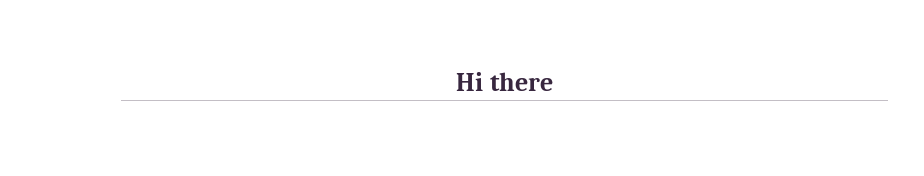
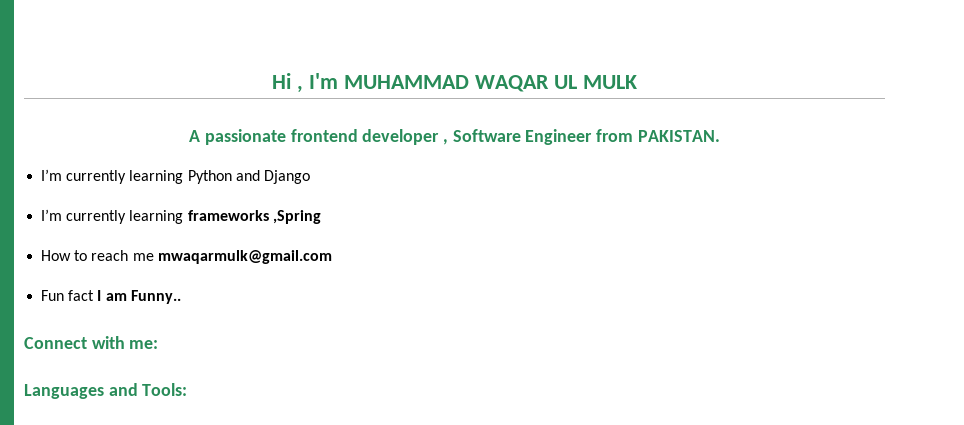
[489,72,553,91] there -> [297,73,637,93] [189,129,720,145] [41,169,310,184] [41,209,321,224] [41,250,332,264] [41,290,181,304] [24,336,159,349] [24,383,188,399] , I'm MUHAMMAD WAQAR UL MULK // A passionate frontend developer , Software Engineer from PAKISTAN. // I’m currently learning Python and Django // I’m currently learning frameworks ,Spring // How to reach me mwaqarmulk@gmail.com // Fun fact I am Funny.. // Connect with me: // Languages and Tools:

